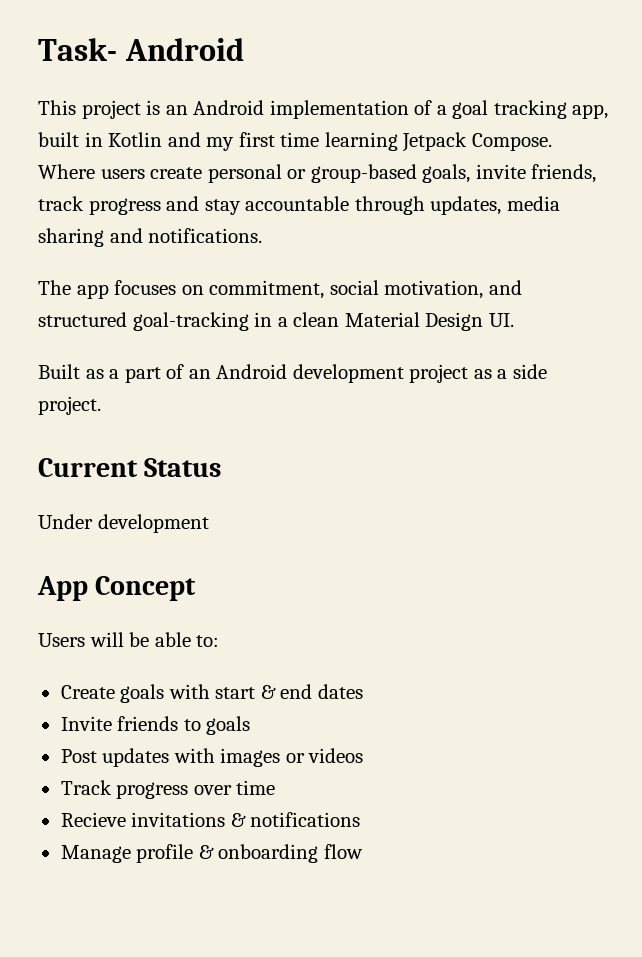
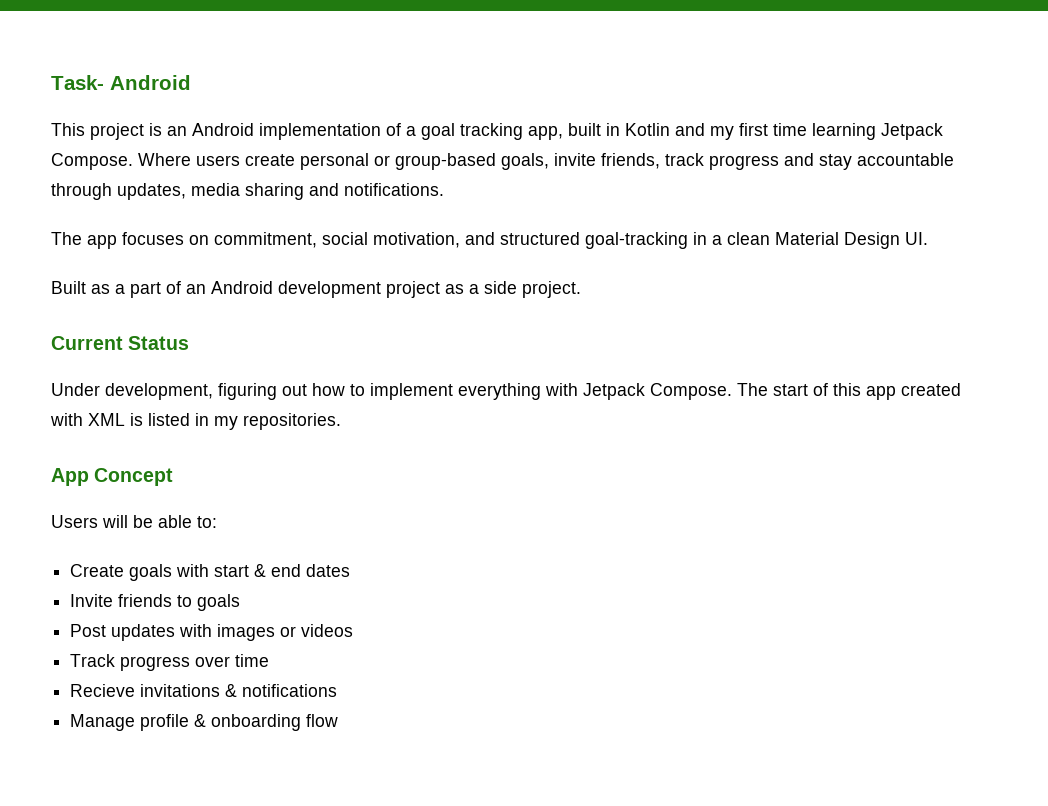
[97,514,209,533] development -> [105,383,961,400] [50,413,341,430] development, figuring out how to implement everything with Jetpack Compose. The start of this app created with XML is listed in my repositories.

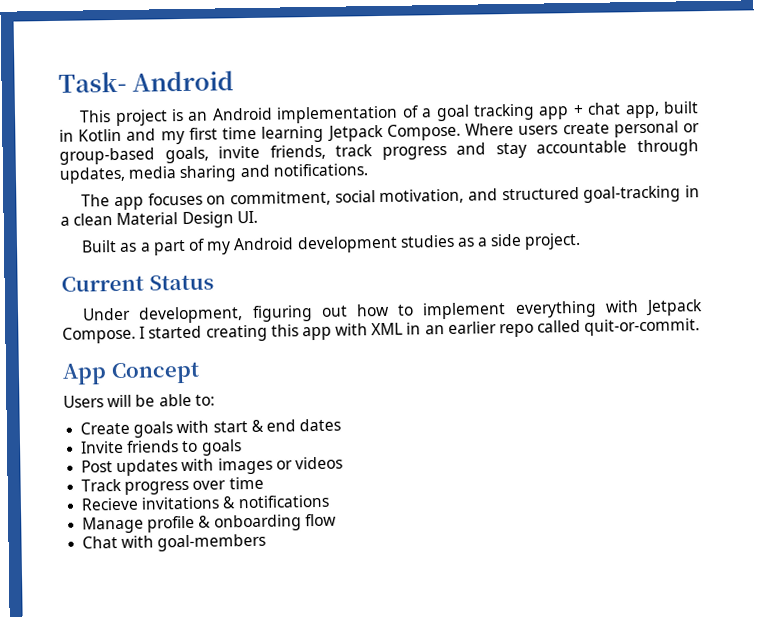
(523, 131) none -> [538,102,622,120] app + chat
[186,284,206,294] an -> [206,241,232,255] my
[386,281,440,298] project -> [399,234,455,248] studies
[737,383,828,396] The start of -> [139,324,268,342] I started creating
[901,383,961,396] created -> (332, 333) none
[130,413,341,430] is listed in my repositories. -> [406,318,701,338] in an earlier repo called quit-or-commit.
(339, 720) none -> [82,533,267,552] // Chat with goal-members

